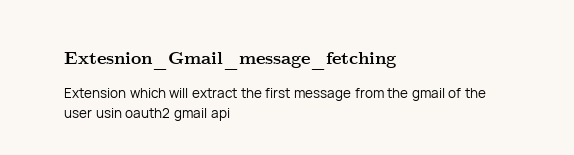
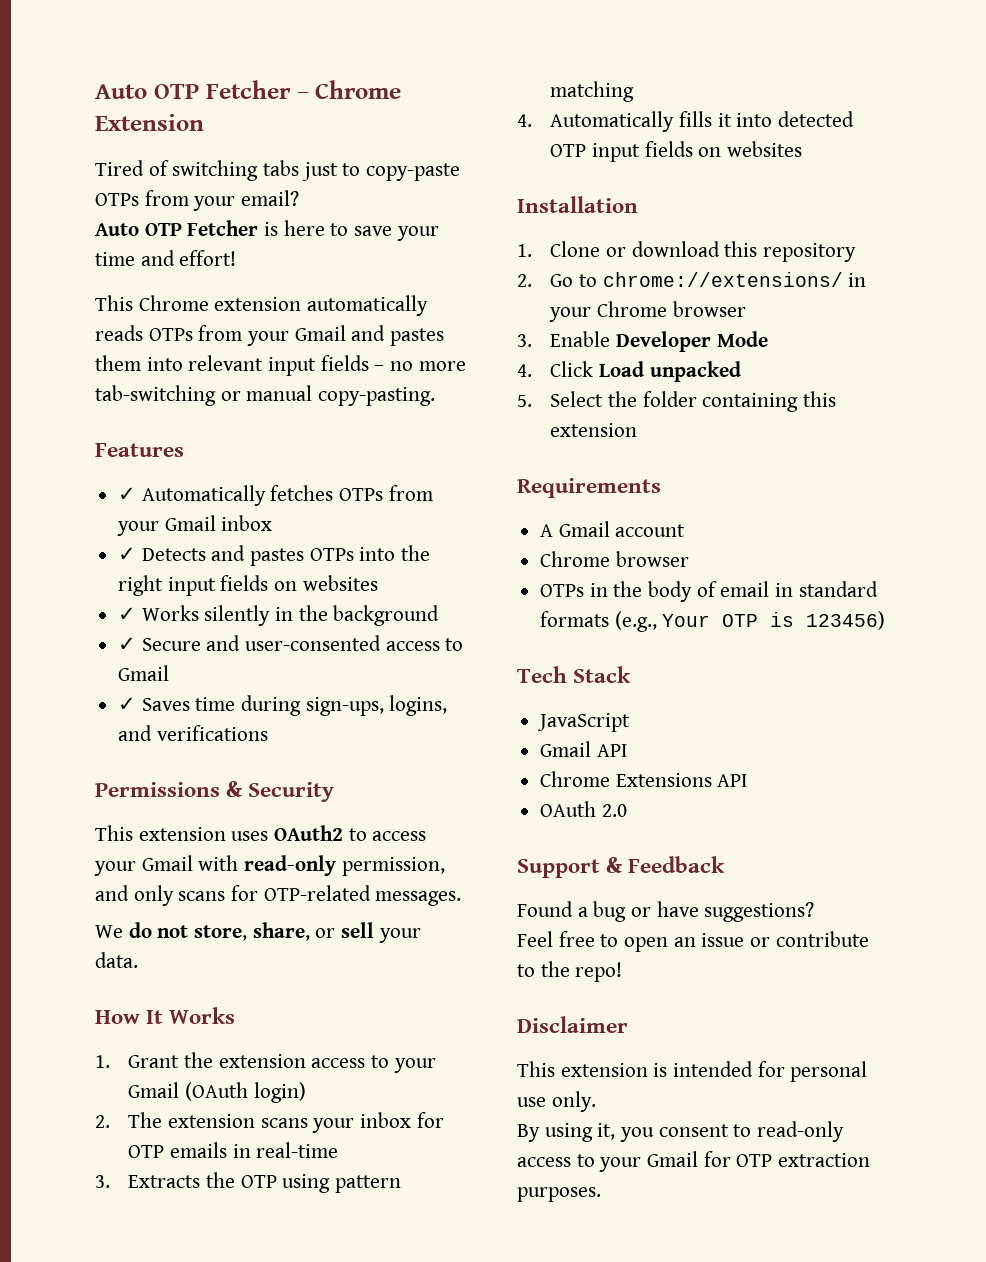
[64,52,397,70] [64,88,487,101] [64,108,230,121] Extesnion_Gmail_message_fetching // Extension which will extract the first message from the gmail of the user usin oauth2 gmail api -> [95,80,402,99] [95,114,204,131] [95,160,461,181] [95,190,300,211] [95,220,439,241] [95,250,237,266] [95,295,429,316] [95,325,445,346] [95,355,466,376] [95,385,436,406] [95,443,184,457] [118,485,433,506] [117,515,273,536] [118,545,431,566] [118,575,378,596] [118,605,440,626] [118,635,464,651] [118,665,170,681] [118,695,448,716] [118,725,268,741] [95,781,335,802] [95,825,427,841] [94,855,445,876] [95,885,462,906] [95,922,421,943] [95,952,138,968] [95,1007,236,1024] [95,1052,436,1073] [128,1082,306,1103] [95,1112,444,1133] [128,1142,339,1158] [95,1172,401,1193] [550,81,635,102] [517,111,854,132] [550,141,802,162] [517,196,638,213] [517,241,856,262] [517,272,867,287] [549,301,746,322] [517,331,768,352] [517,361,741,382] [517,391,836,412] [550,423,638,437] [517,478,661,498] [540,521,686,537] [540,551,689,567] [540,581,878,602] [540,611,886,632] [517,666,632,683] [537,713,631,732] [540,741,627,757] [540,771,748,787] [540,801,627,817] [517,856,726,878] [517,901,815,922] [517,931,869,952] [517,961,623,982] [517,1016,628,1033] [517,1061,868,1082] [517,1091,596,1112] [517,1121,845,1142] [517,1151,871,1172] [517,1187,601,1202] Auto OTP Fetcher – Chrome Extension // Tired of switching tabs just to copy-paste OTPs from your email? // Auto OTP Fetcher is here to save your time and effort! // This Chrome extension automatically reads OTPs from your Gmail and pastes them into relevant input fields – no more tab-switching or manual copy-pasting. // Features // ✓ Automatically fetches OTPs from your Gmail inbox // ✓ Detects and pastes OTPs into the right input fields on websites // ✓ Works silently in the background // ✓ Secure and user-consented access to Gmail // ✓ Saves time during sign-ups, logins, and verifications // Permissions & Security // This extension uses OAuth2 to access your Gmail with read-only permission, and only scans for OTP-related messages. // We do not store, share, or sell your data. // How It Works // 1. Grant the extension access to your Gmail (OAuth login) // 2. The extension scans your inbox for OTP emails in real-time // 3. Extracts the OTP using pattern matching // 4. Automatically fills it into detected OTP input fields on websites // Installation // 1. Clone or download this repository // 2. Go to chrome://extensions/ in your Chrome browser // 3. Enable Developer Mode // 4. Click Load unpacked // 5. Select the folder containing this extension // Requirements // A Gmail account // Chrome browser // OTPs in the body of email in standard formats (e.g., Your OTP is 123456) // Tech Stack // JavaScript // Gmail API // Chrome Extensions API // OAuth 2.0 // Support & Feedback // Found a bug or have suggestions? // Feel free to open an issue or contribute to the repo! // Disclaimer // This extension is intended for personal use only. // By using it, you consent to read-only access to your Gmail for OTP extraction purposes.

